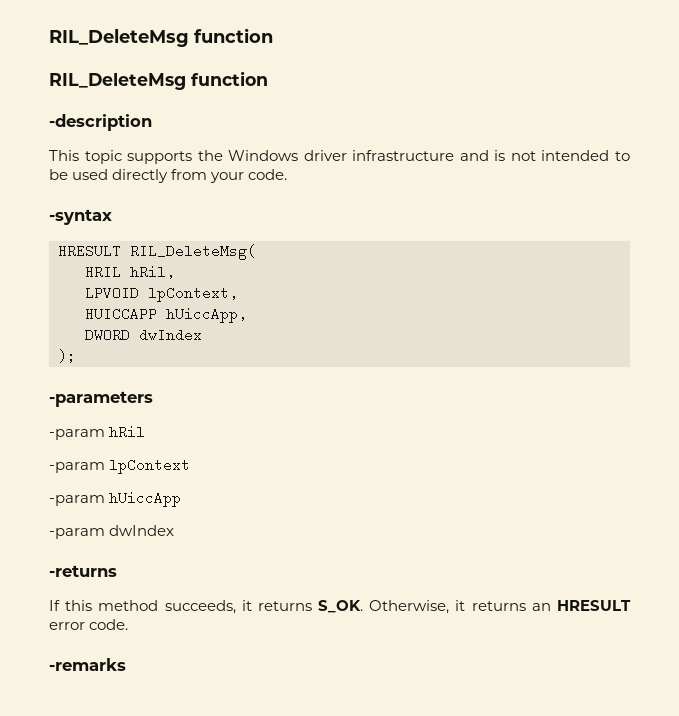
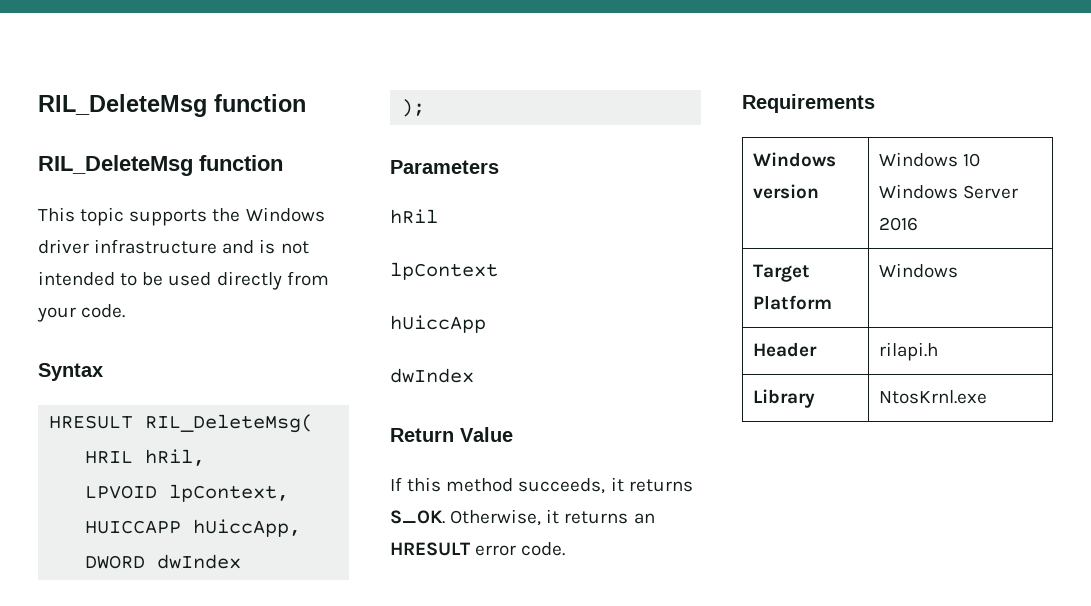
[49,114,152,131] // -description -> (283, 163) none
[49,209,112,225] -syntax -> [38,363,103,381] Syntax
[49,391,153,407] [49,429,105,440] -parameters // -param -> [390,160,499,174] Parameters //
[49,462,105,473] -param -> (438, 216) none
[49,495,105,506] -param -> (498, 271) none
[49,525,175,539] [49,565,117,577] -param dwIndex // -returns -> [390,368,474,383] [390,427,513,442] dwIndex // Return Value
[49,658,126,671] -remarks -> [742,94,875,113] [753,152,837,167] [753,184,820,199] [879,152,981,167] [879,184,1019,199] [879,217,919,231] [753,264,811,282] [753,295,833,310] [879,263,959,278] [753,342,818,357] [879,342,939,361] [753,389,816,408] [879,390,988,404] Requirements // Windows version | Windows 10 Windows Server 2016 // Target Platform | Windows // Header | rilapi.h // Library | NtosKrnl.exe

